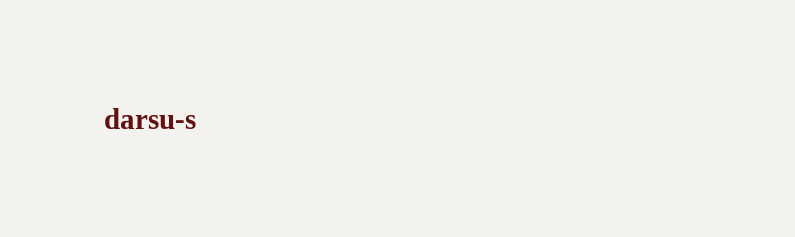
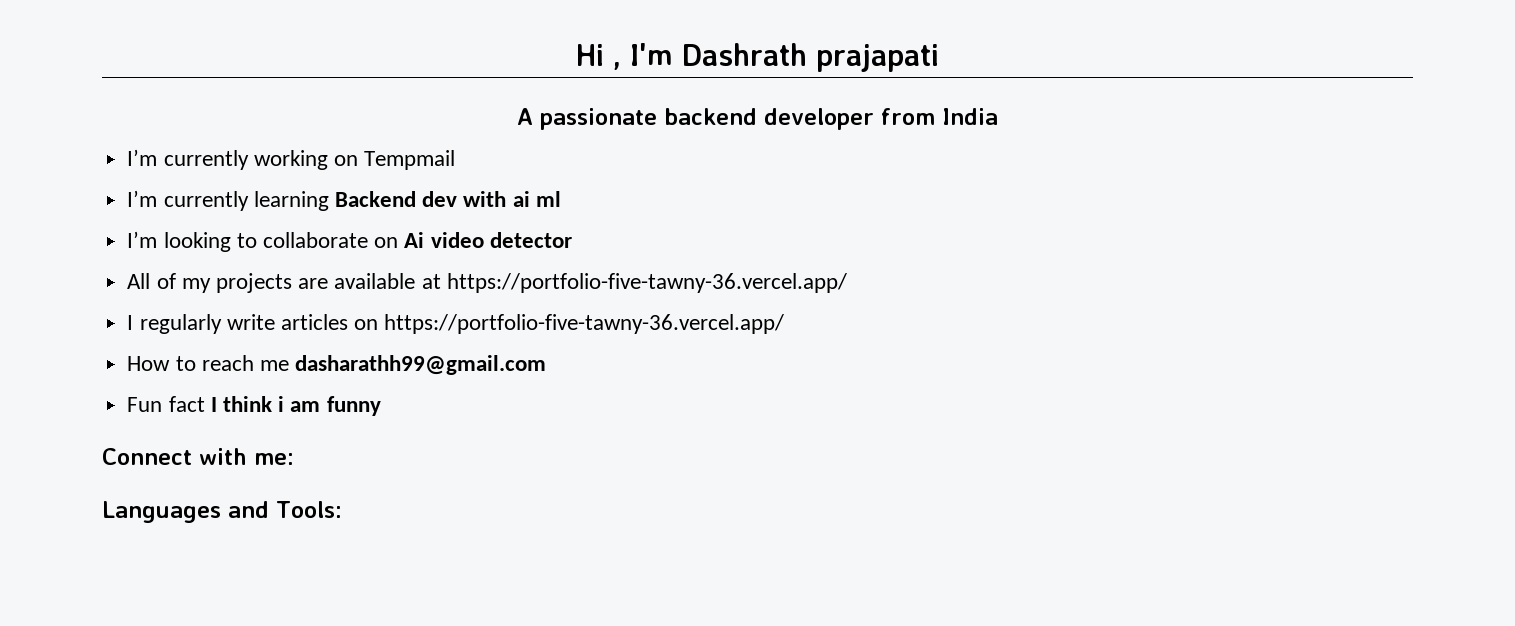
[104,108,196,129] darsu-s -> [576,43,939,72] [517,108,998,130] [127,149,456,170] [127,190,561,211] [127,231,572,252] [127,273,847,293] [127,314,785,334] [127,355,547,375] [127,396,381,416] [102,448,294,465] [102,501,342,523] Hi , I'm Dashrath prajapati // A passionate backend developer from India // I’m currently working on Tempmail // I’m currently learning Backend dev with ai ml // I’m looking to collaborate on Ai video detector // All of my projects are available at https://portfolio-five-tawny-36.vercel.app/ // I regularly write articles on https://portfolio-five-tawny-36.vercel.app/ // How to reach me dasharathh99@gmail.com // Fun fact I think i am funny // Connect with me: // Languages and Tools:

